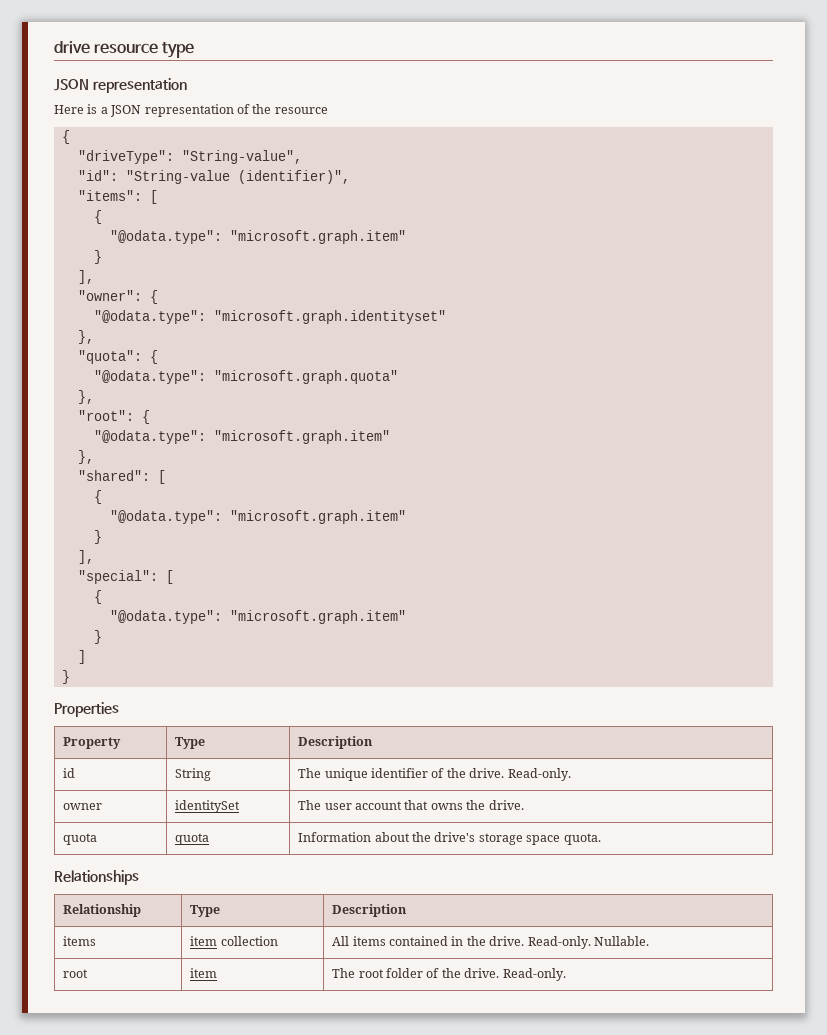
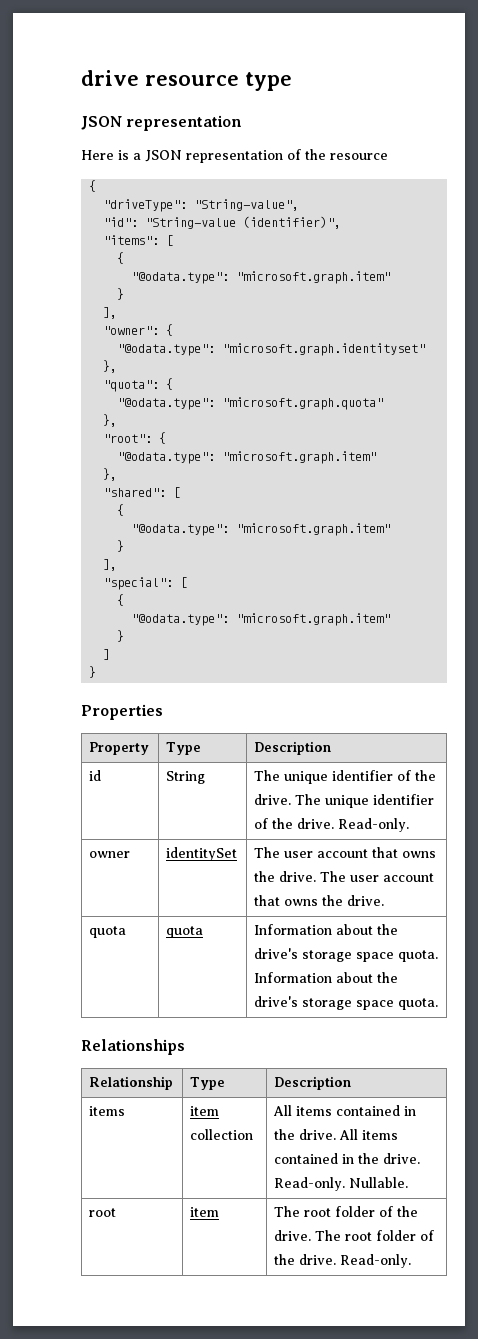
(505, 773) none -> [295,794,435,808] [254,818,335,829] The unique identifier of the drive.
(524, 805) none -> [320,871,435,882] [254,895,385,906] The user account that owns the drive.
(601, 839) none -> [254,972,399,983] [254,996,439,1010] Information about the drive's storage space quota.
(525, 941) none -> [339,1129,399,1140] [274,1153,421,1164] All items contained in the drive.
(500, 973) none -> [315,1230,435,1241] [274,1254,337,1265] The root folder of the drive.

